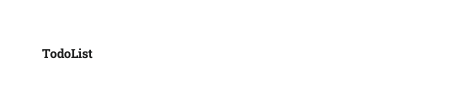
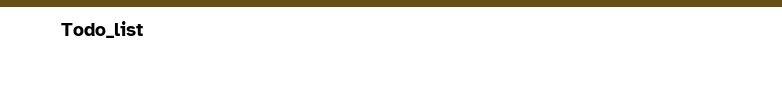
[42,48,93,59] TodoList -> [61,21,143,38] Todo_list

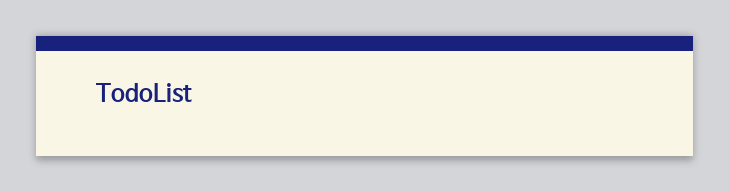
[61,21,143,38] Todo_list -> [96,83,192,103] TodoList

